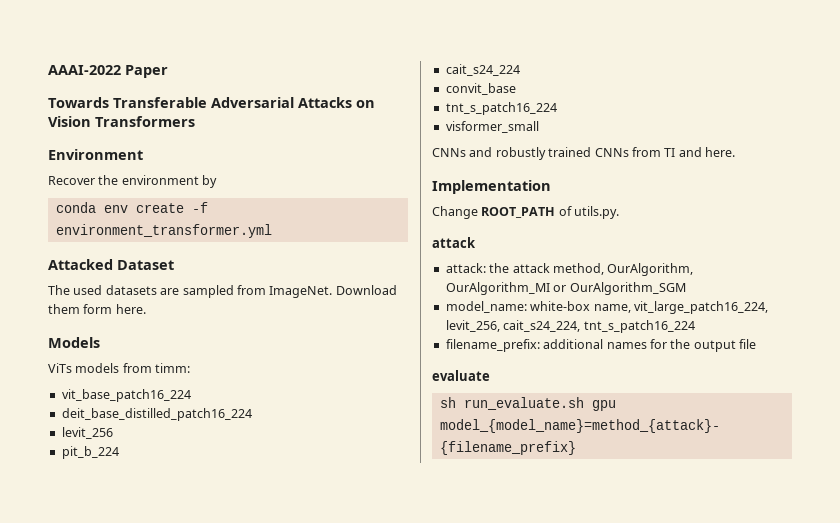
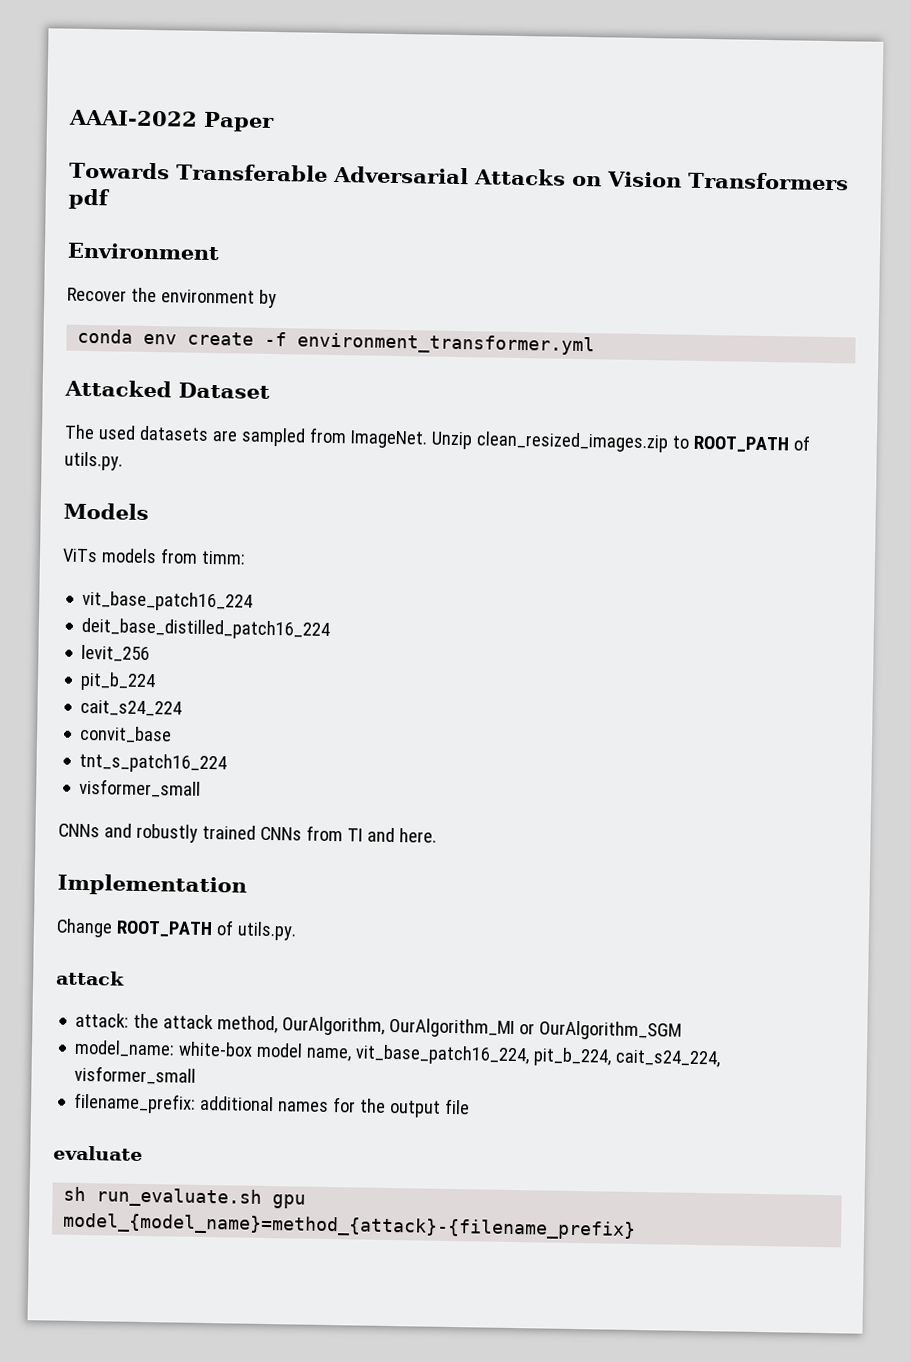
(195, 121) none -> [68,188,110,210] pdf
[335,285,397,295] [48,304,146,314] Download them form here. -> [430,431,811,453] [64,451,123,471] Unzip clean_resized_images.zip to ROOT_PATH of utils.py.
[593,301,768,314] [445,320,695,333] name, vit_large_patch16_224, levit_256, cait_s24_224, tnt_s_patch16_224 -> [256,1042,722,1068] [74,1065,197,1085] model name, vit_base_patch16_224, pit_b_224, cait_s24_224, visformer_small

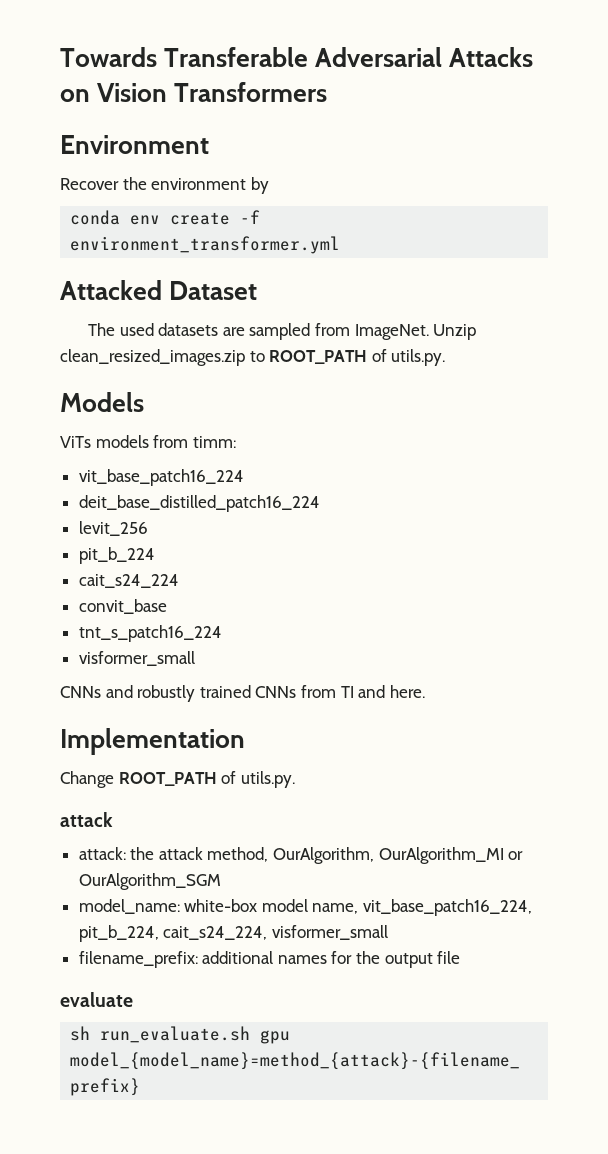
[68,109,275,132] AAAI-2022 Paper // -> (60, 57) none
[68,188,110,210] pdf -> (328, 92) none

